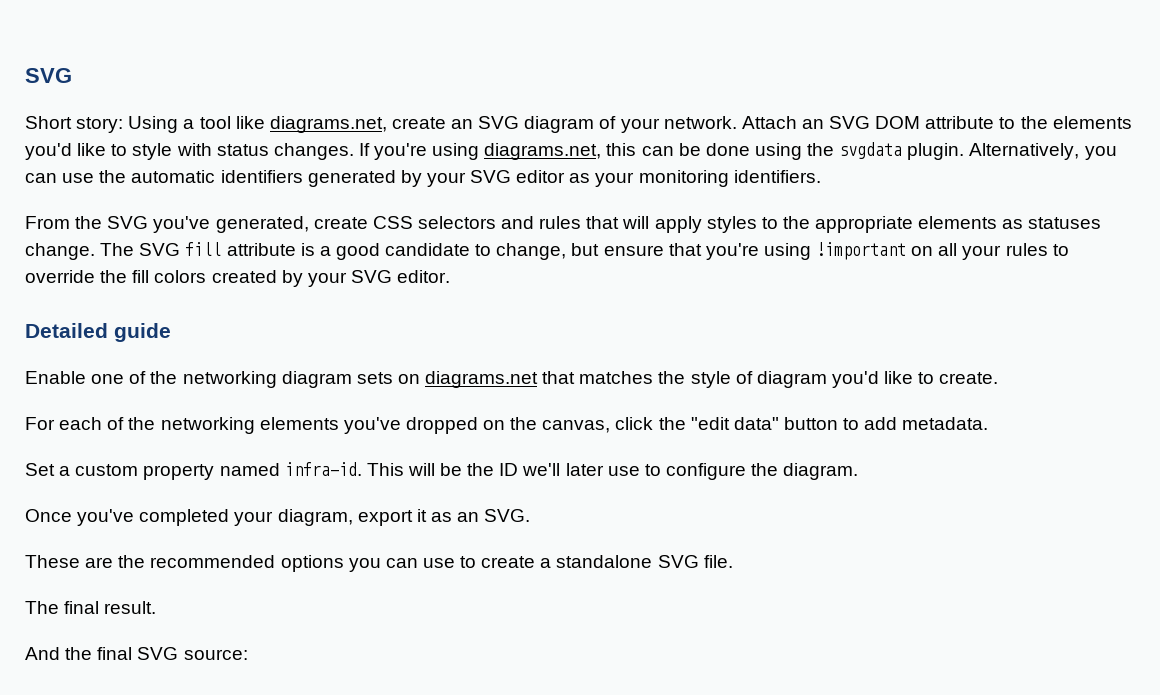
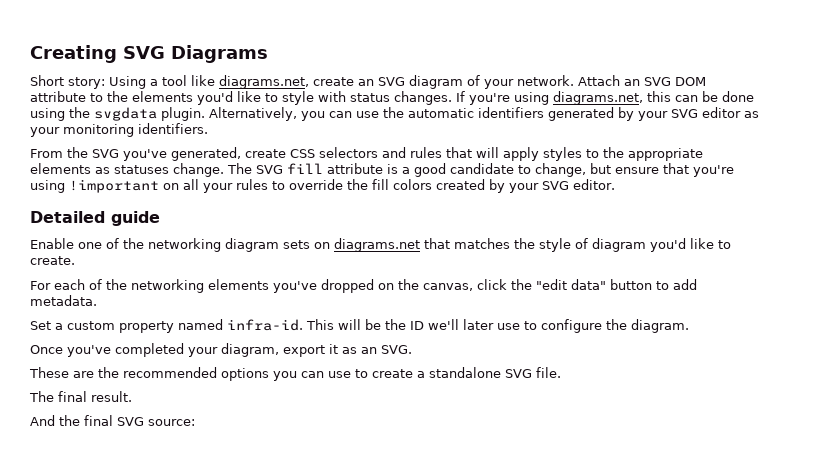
[25,68,72,83] SVG -> [30,45,268,63] Creating SVG Diagrams

